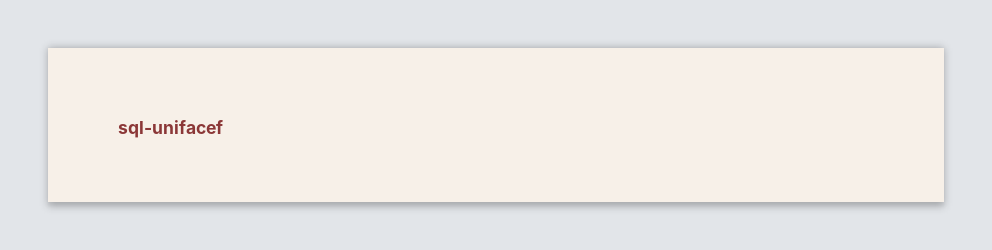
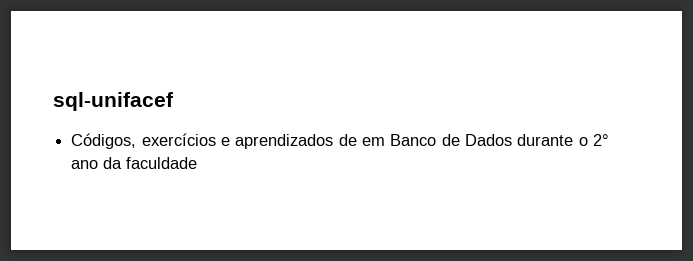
(223, 129) none -> [71,133,610,149] [71,157,198,169] // Códigos, exercícios e aprendizados de em Banco de Dados durante o 2° ano da faculdade

